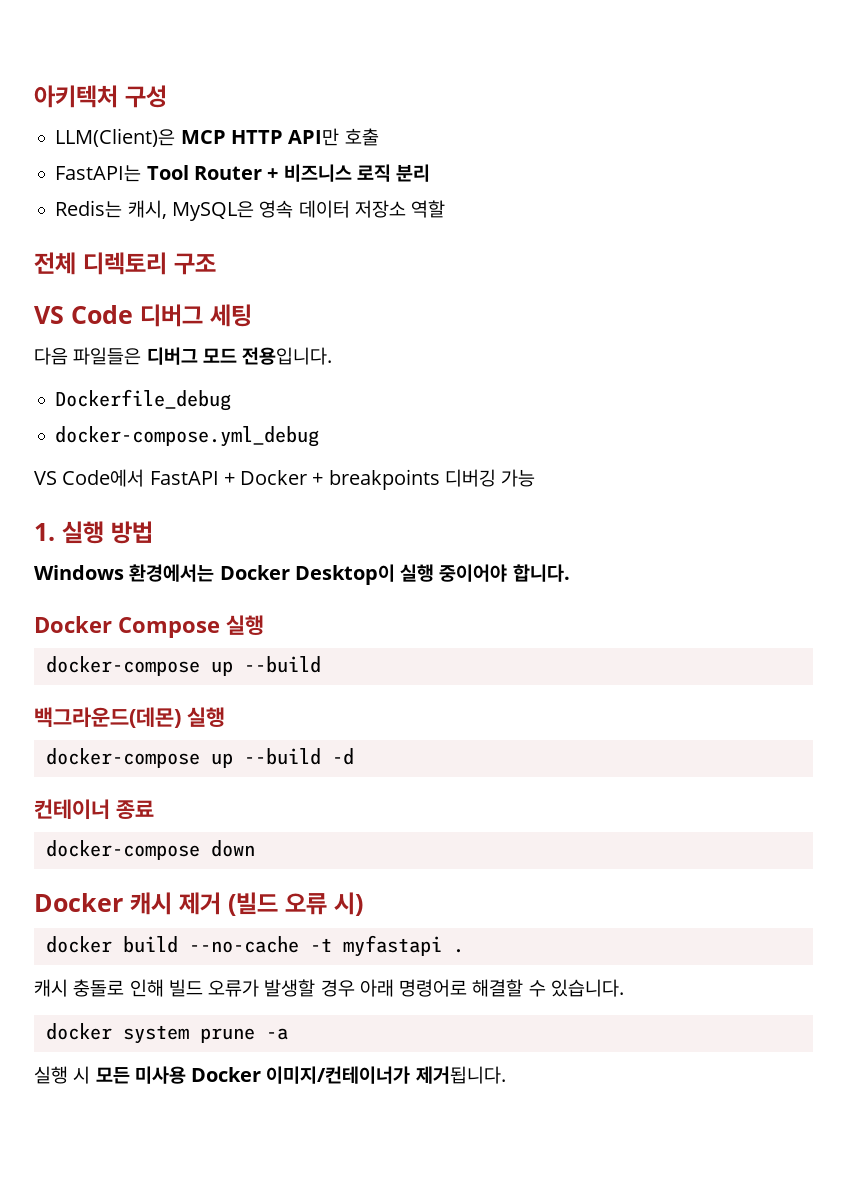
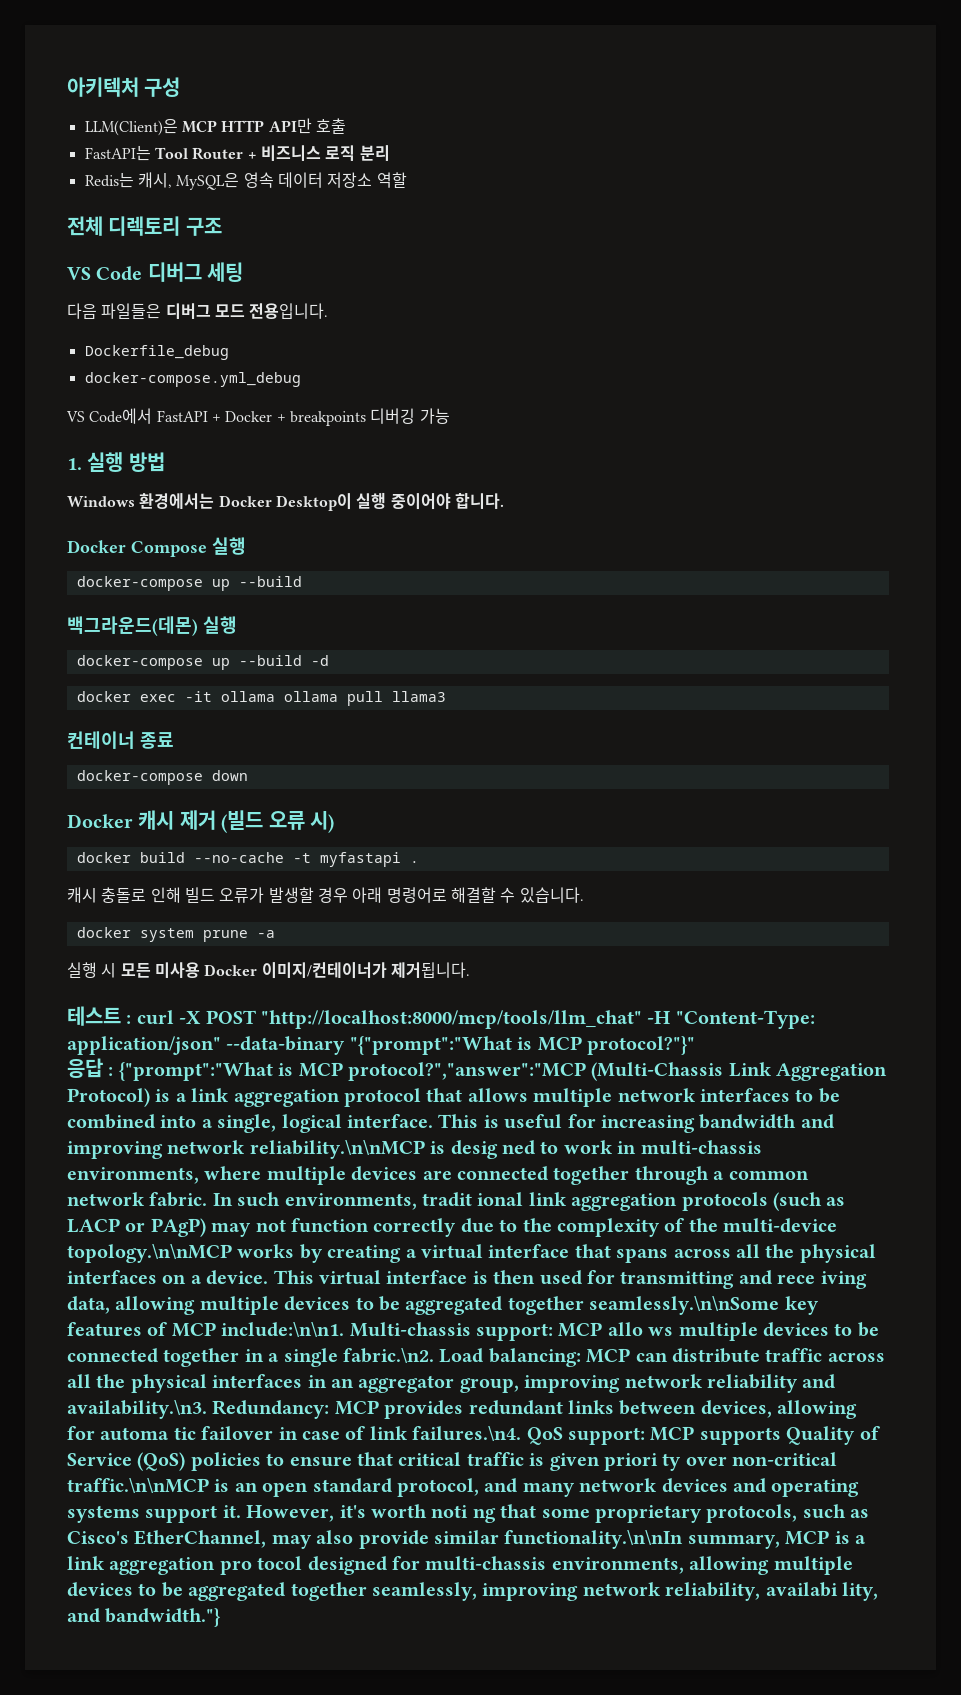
(354, 756) none -> [76,691,446,706] // docker exec -it ollama ollama pull llama3
(506, 1075) none -> [67,1006,815,1029] [67,1036,695,1055] [67,1058,888,1081] [67,1088,840,1107] [67,1114,834,1133] [67,1140,762,1159] [67,1166,809,1185] [67,1192,846,1211] [67,1218,838,1237] [67,1244,876,1263] [67,1270,867,1289] [67,1296,819,1315] [67,1322,879,1341] [67,1348,885,1367] [67,1374,836,1393] [67,1400,858,1419] [67,1426,880,1445] [67,1452,838,1471] [67,1478,860,1497] [67,1504,870,1523] [67,1530,866,1549] [67,1556,853,1575] [67,1582,878,1601] [67,1608,222,1627] // 테스트 : curl -X POST "http://localhost:8000/mcp/tools/llm_chat" -H "Content-Type: application/json" --data-binary "{"prompt":"What is MCP protocol?"}" // 응답 : {"prompt":"What is MCP protocol?","answer":"MCP (Multi-Chassis Link Aggregation Protocol) is a link aggregation protocol that allows multiple network interfaces to be combined into a single, logical interface. This is useful for increasing bandwidth and improving network reliability.\n\nMCP is desig ned to work in multi-chassis environments, where multiple devices are connected together through a common network fabric. In such environments, tradit ional link aggregation protocols (such as LACP or PAgP) may not function correctly due to the complexity of the multi-device topology.\n\nMCP works by creating a virtual interface that spans across all the physical interfaces on a device. This virtual interface is then used for transmitting and rece iving data, allowing multiple devices to be aggregated together seamlessly.\n\nSome key features of MCP include:\n\n1. Multi-chassis support: MCP allo ws multiple devices to be connected together in a single fabric.\n2. Load balancing: MCP can distribute traffic across all the physical interfaces in an aggregator group, improving network reliability and availability.\n3. Redundancy: MCP provides redundant links between devices, allowing for automa tic failover in case of link failures.\n4. QoS support: MCP supports Quality of Service (QoS) policies to ensure that critical traffic is given priori ty over non-critical traffic.\n\nMCP is an open standard protocol, and many network devices and operating systems support it. However, it's worth noti ng that some proprietary protocols, such as Cisco's EtherChannel, may also provide similar functionality.\n\nIn summary, MCP is a link aggregation pro tocol designed for multi-chassis environments, allowing multiple devices to be aggregated together seamlessly, improving network reliability, availabi lity, and bandwidth."}

